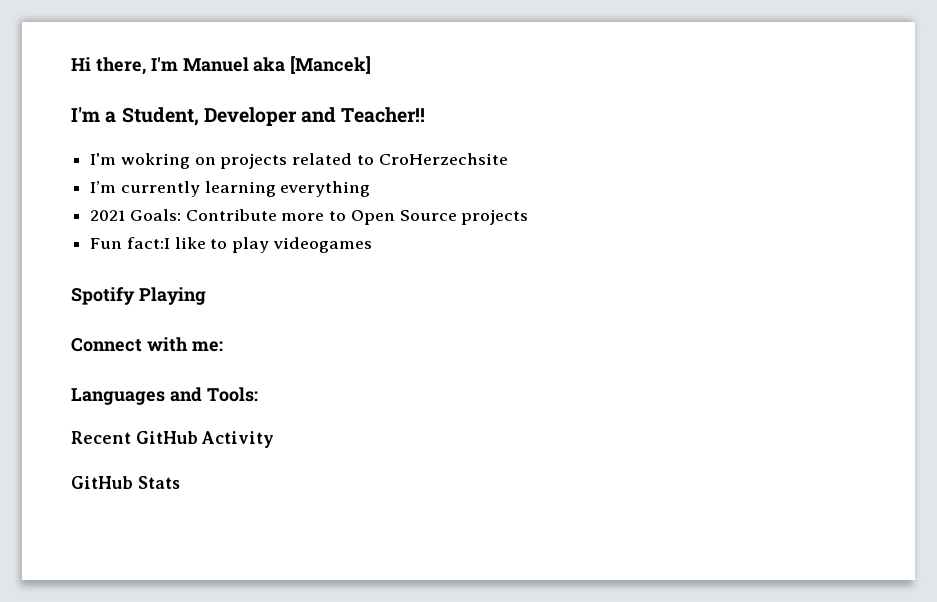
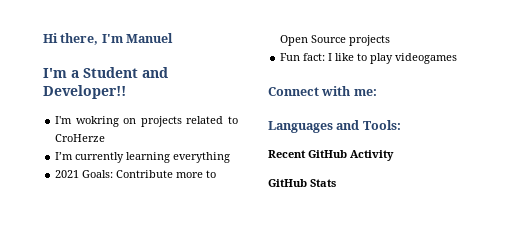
[253,56,372,74] aka [Mancek] -> (174, 38) none
[121,107,426,126] Student, Developer and Teacher!! -> [83,67,168,78] [43,85,126,99] Student and Developer!!
[378,153,508,165] CroHerzechsite -> [55,134,106,142] CroHerze
[126,237,170,249] fact:I -> [303,53,333,61] fact: I
[71,287,206,305] // Spotify Playing -> (458, 58) none

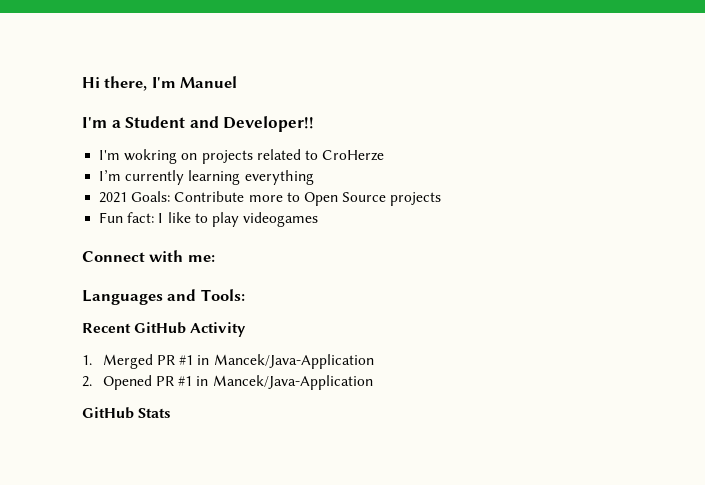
(394, 155) none -> [82,354,374,369] [82,375,373,390] // 1. Merged PR #1 in Mancek/Java-Application // 2. Opened PR #1 in Mancek/Java-Application

